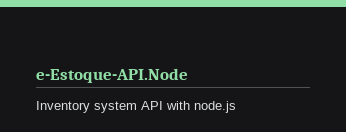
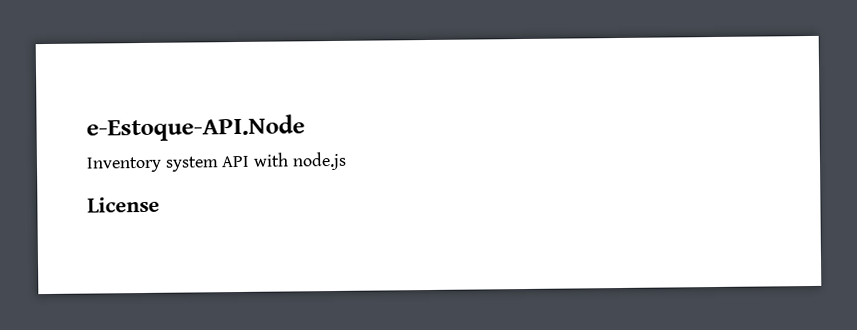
(236, 107) none -> [87,196,160,213] // License

